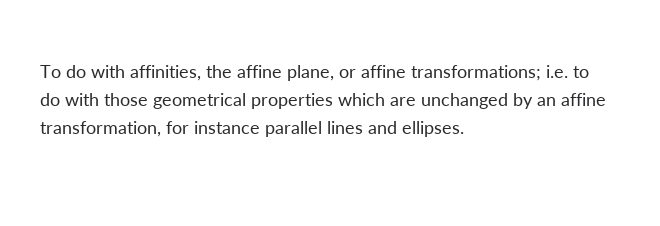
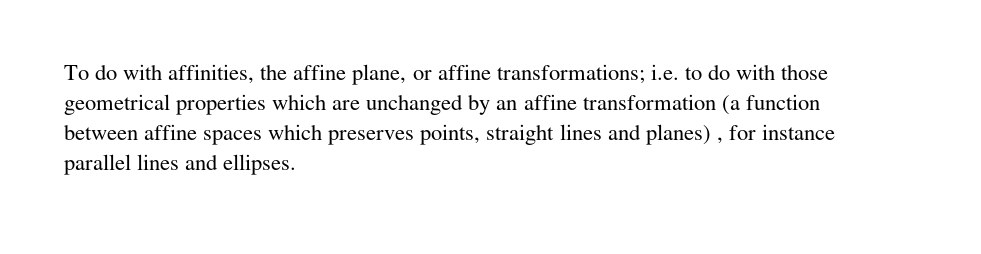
[40,121,161,137] transformation, -> [582,94,820,115] [64,124,723,145] transformation (a function between affine spaces which preserves points, straight lines and planes) ,

